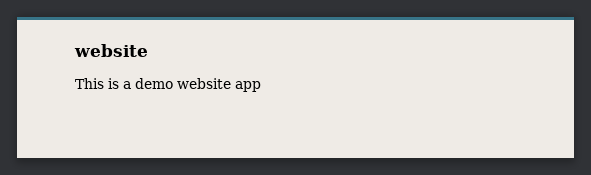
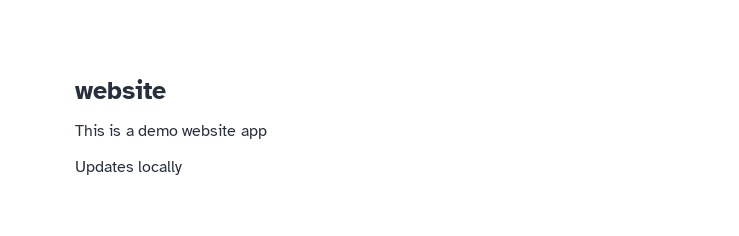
(261, 86) none -> [75,161,183,175] // Updates locally

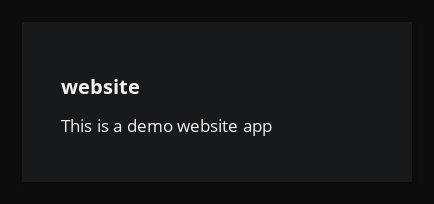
[75,161,183,175] // Updates locally -> (272, 129) none

